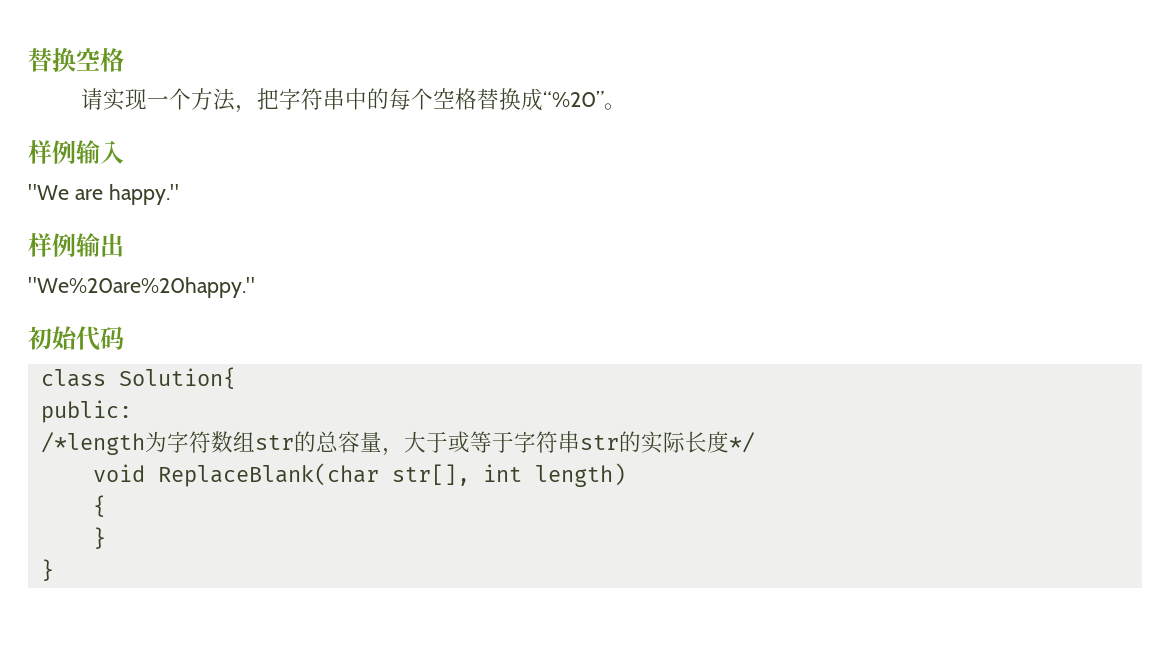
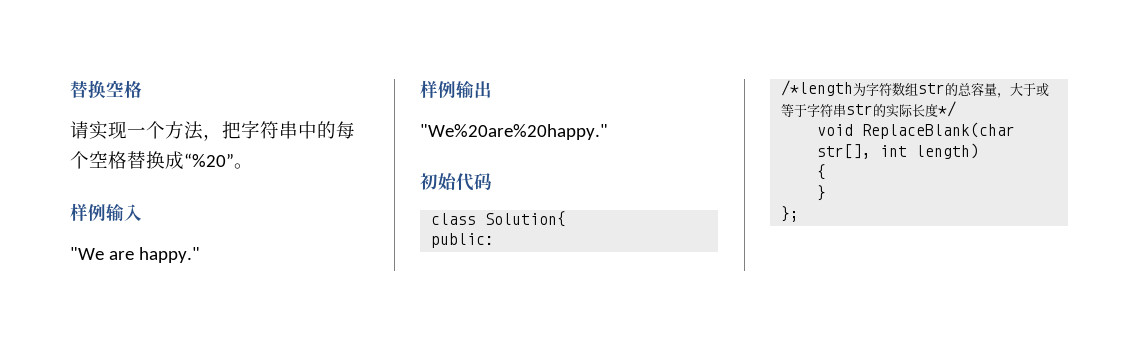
[40,559,54,581] } -> [781,206,800,222] };

